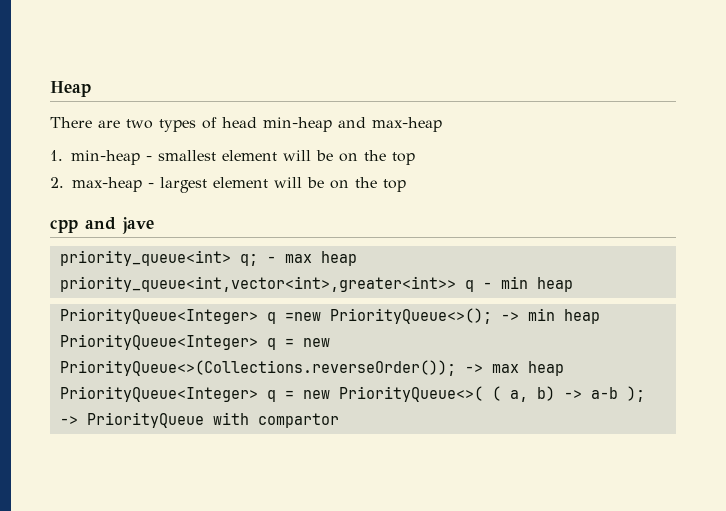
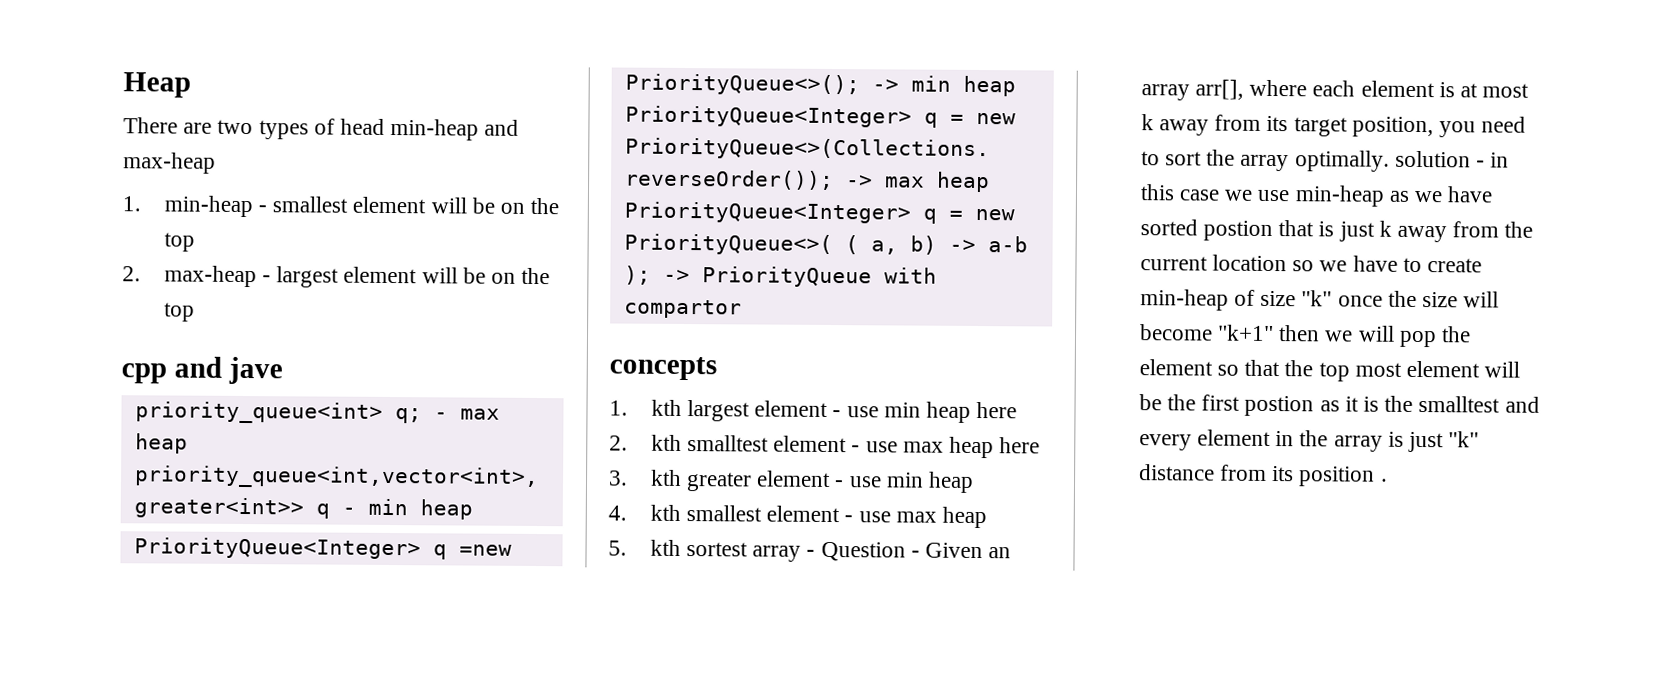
(339, 420) none -> [609,356,717,381] [609,399,1018,423] [609,434,1041,459] [608,469,975,493] [608,504,988,529] [608,539,1012,562] [1140,79,1530,101] [1140,114,1527,138] [1140,149,1510,172] [1139,184,1494,207] [1139,219,1534,243] [1139,254,1483,273] [1139,289,1500,311] [1138,324,1472,348] [1138,359,1521,382] [1138,394,1540,417] [1138,429,1480,453] [1138,464,1388,487] // concepts // 1. kth largest element - use min heap here // 2. kth smalltest element - use max heap here // 3. kth greater element - use min heap // 4. kth smallest element - use max heap // 5. kth sortest array - Question - Given an array arr[], where each element is at most k away from its target position, you need to sort the array optimally. solution - in this case we use min-heap as we have sorted postion that is just k away from the current location so we have to create min-heap of size "k" once the size will become "k+1" then we will pop the element so that the top most element will be the first postion as it is the smalltest and every element in the array is just "k" distance from its position .

